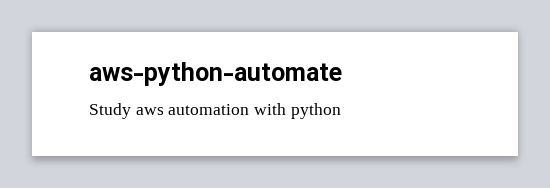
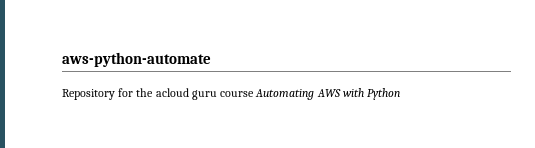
[89,103,341,119] Study aws automation with python -> [62,88,401,100] Repository for the acloud guru course Automating AWS with Python

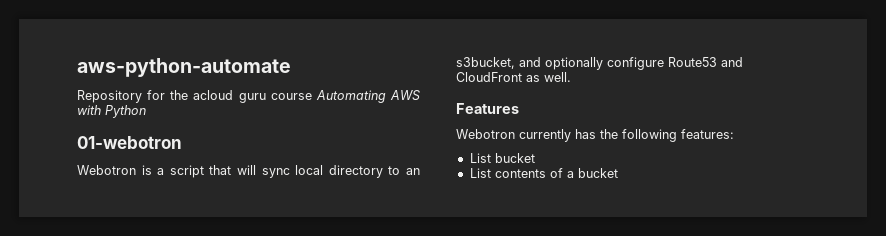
(401, 94) none -> [77,136,182,149] [77,165,420,178] [456,57,743,70] [456,72,571,82] [456,103,519,114] [456,129,734,142] [469,153,535,163] [469,168,618,178] // 01-webotron // Webotron is a script that will sync local directory to an s3bucket, and optionally configure Route53 and CloudFront as well. // Features // Webotron currently has the following features: // List bucket // List contents of a bucket

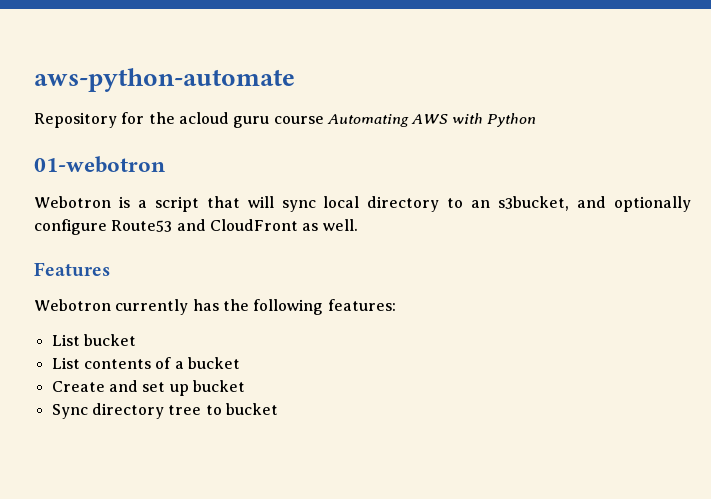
(618, 173) none -> [51,380,245,396] [51,403,278,419] // Create and set up bucket // Sync directory tree to bucket

